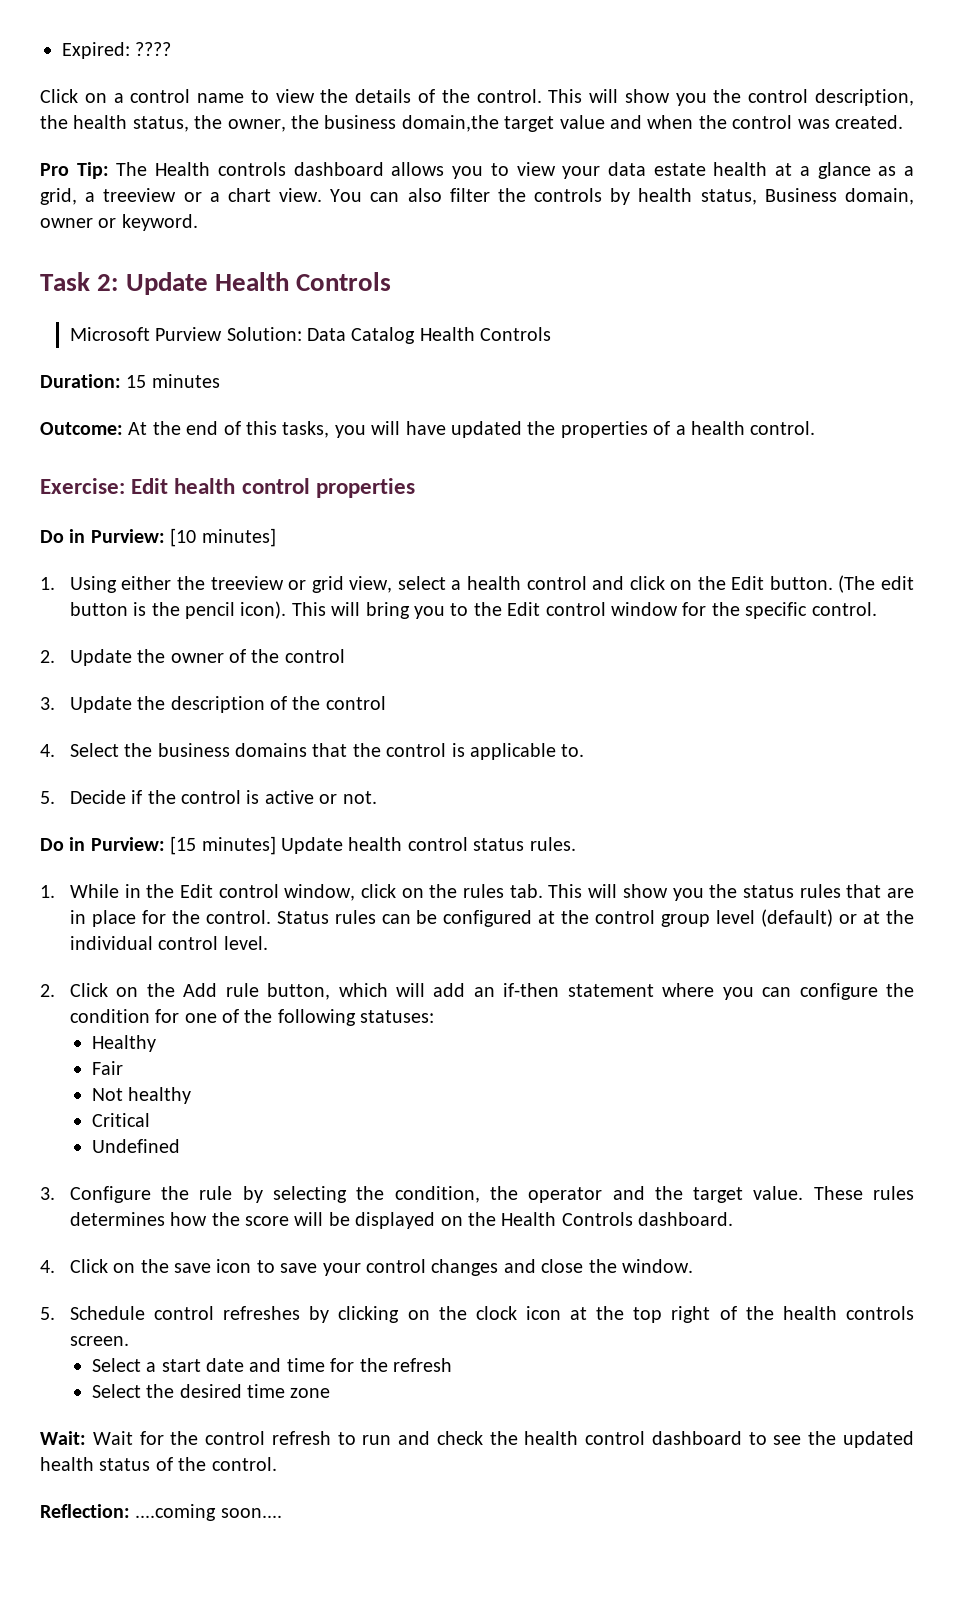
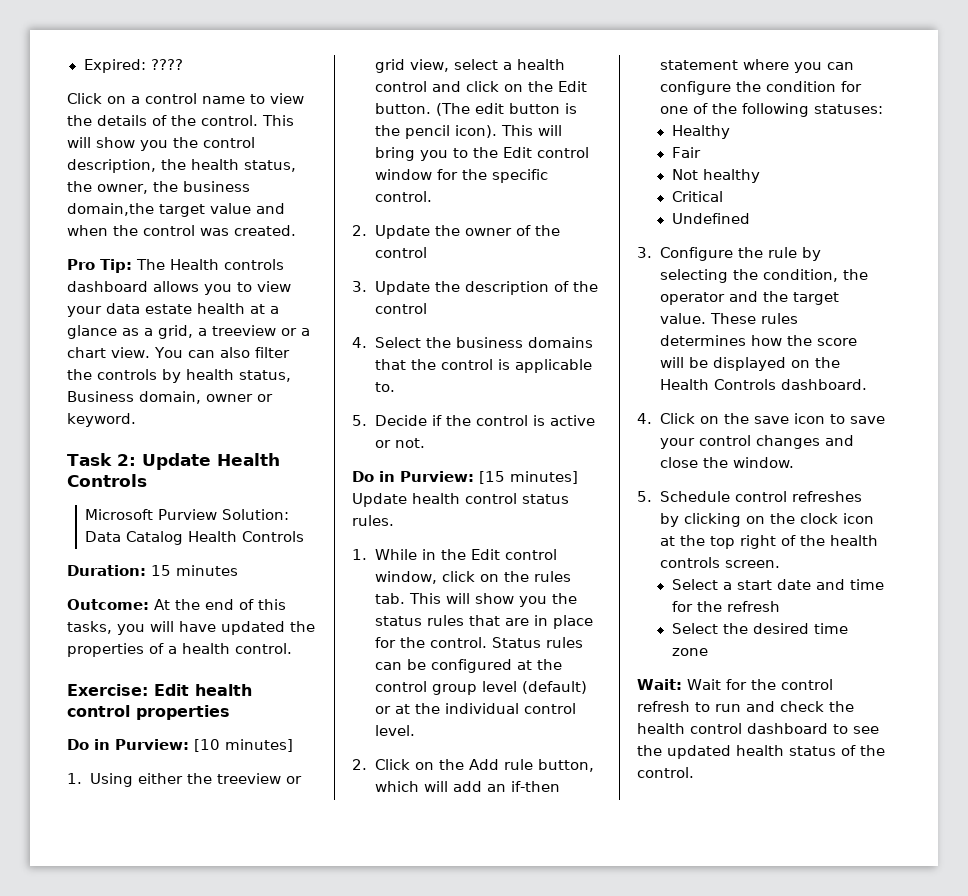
[40,1504,282,1521] // Reflection: ....coming soon.... -> (694, 772) none

